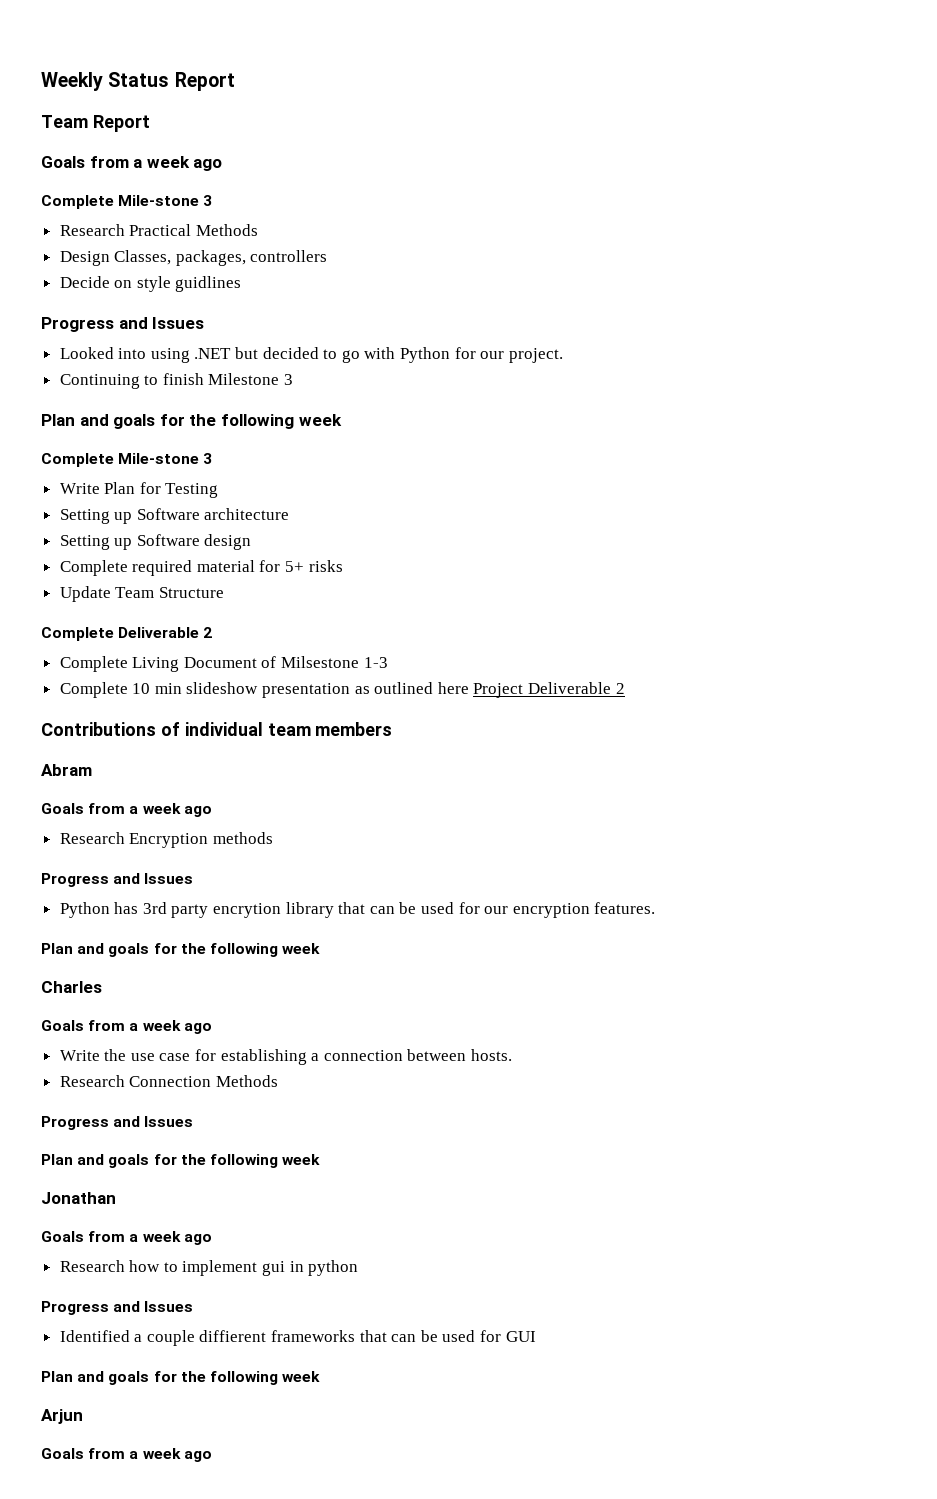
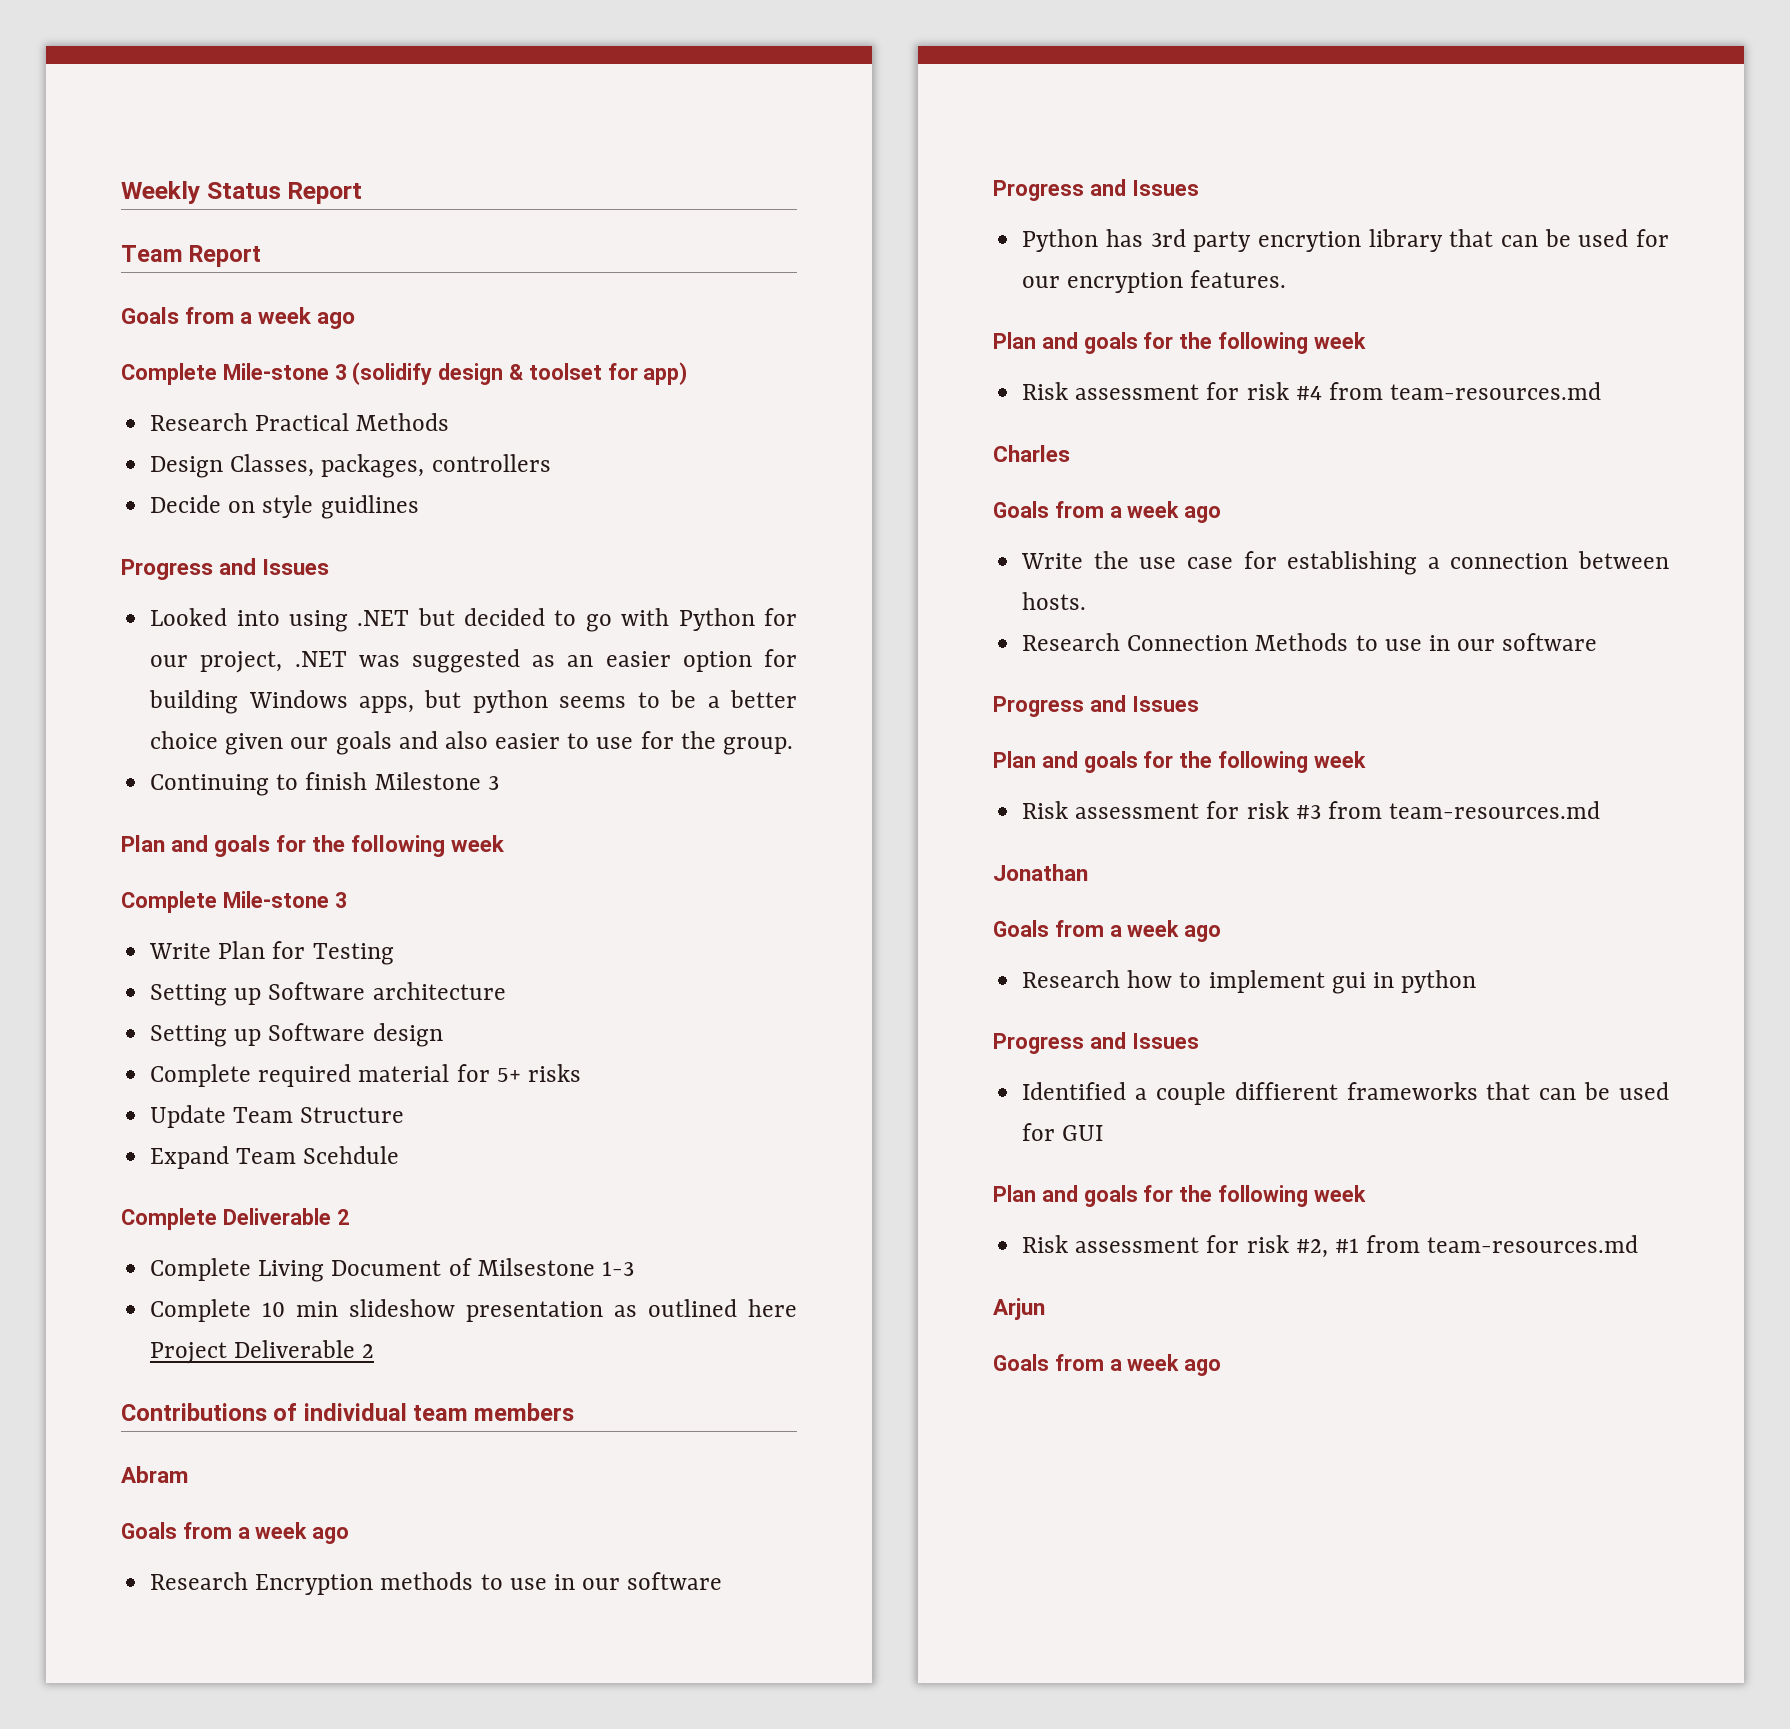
(213, 200) none -> [352,362,688,385] (solidify design & toolset for app)
[508,348,563,363] project. -> [200,649,797,673] [149,690,798,714] [150,731,793,755] project, .NET was suggested as an easier option for building Windows apps, but python seems to be a better choice given our goals and also easier to use for the group.
(224, 592) none -> [150,1146,400,1169] // Expand Team Scehdule
(273, 838) none -> [480,1572,723,1590] to use in our software
(321, 948) none -> [1022,382,1602,400] // Risk assessment for risk #4 from team-resources.md
(278, 1081) none -> [1355,633,1598,651] to use in our software
(321, 1159) none -> [1022,801,1601,819] // Risk assessment for risk #3 from team-resources.md
(321, 1376) none -> [1022,1235,1639,1258] // Risk assessment for risk #2, #1 from team-resources.md

